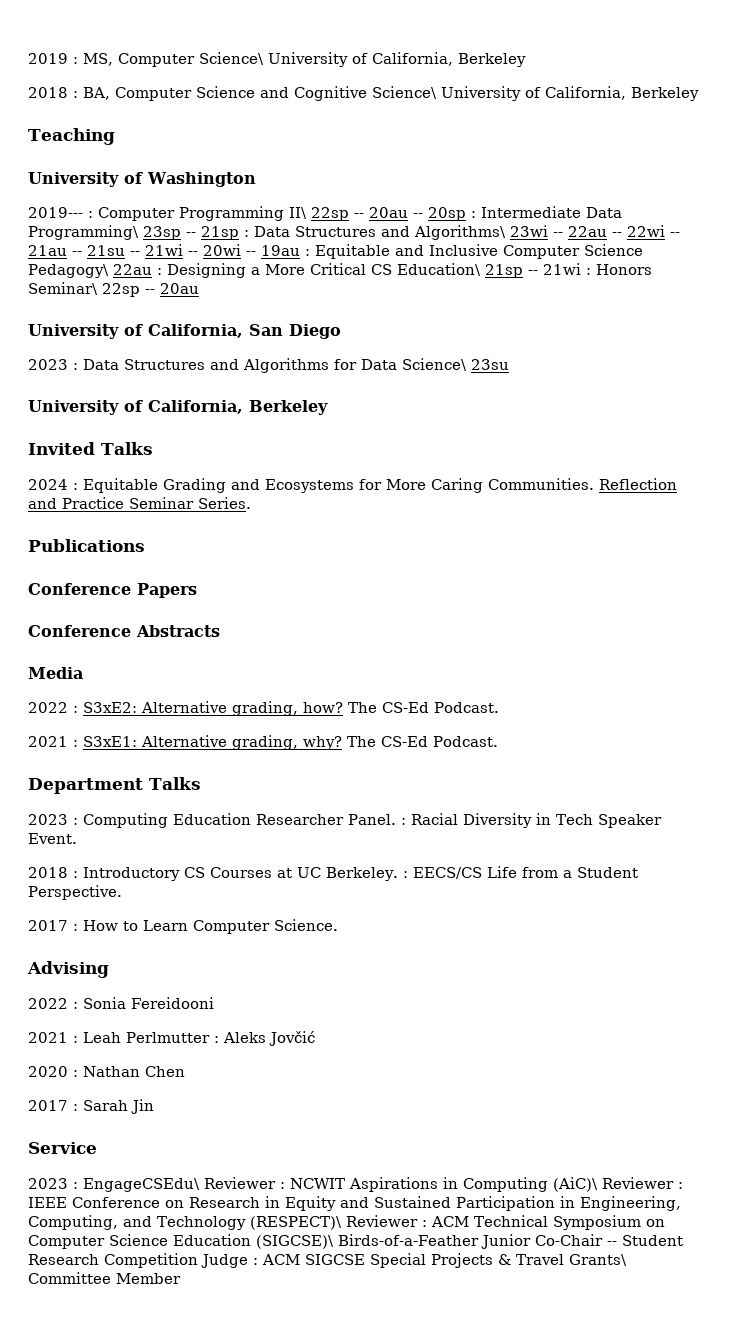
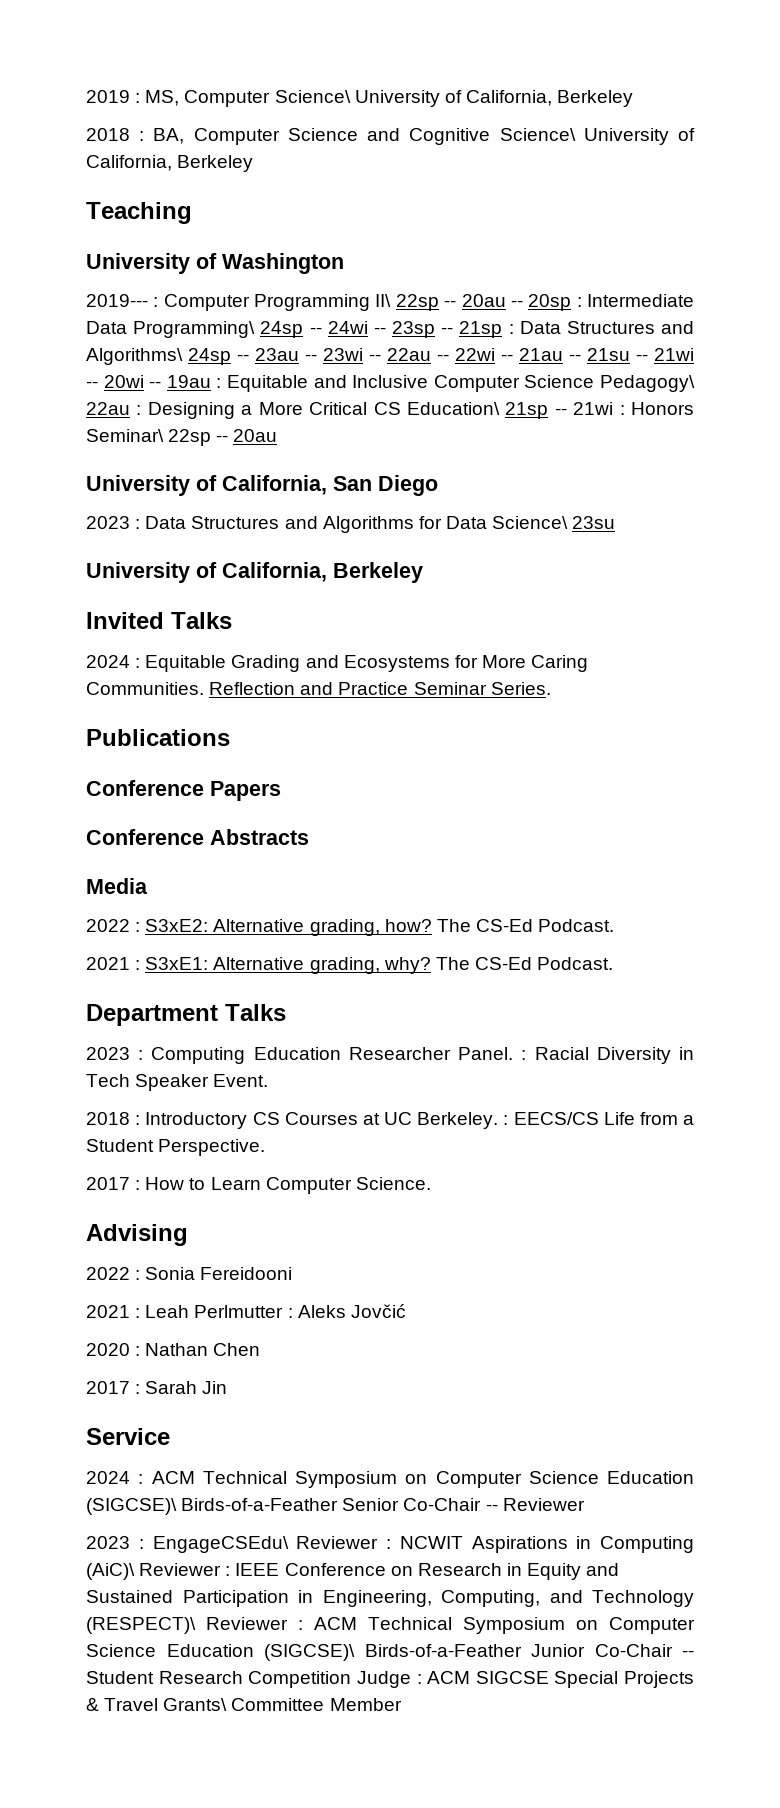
(139, 232) none -> [260,321,386,338] 24sp -- 24wi --
(506, 232) none -> [188,348,317,365] 24sp -- 23au --
(97, 1148) none -> [86,1471,694,1488] [86,1498,585,1515] // 2024 : ACM Technical Symposium on Computer Science Education (SIGCSE)\ Birds-of-a-Feather Senior Co-Chair -- Reviewer

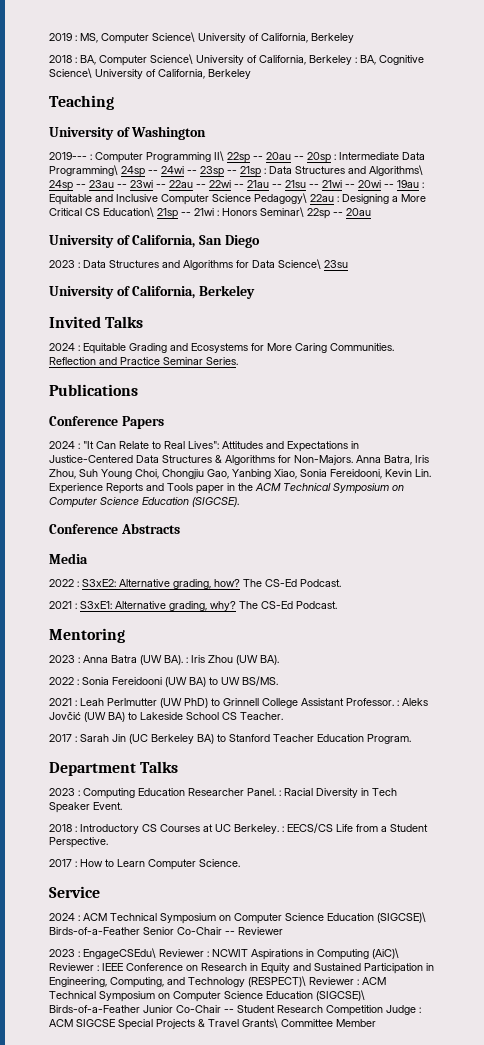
[287,128,401,141] Science and -> [150,54,376,65] Science\ University of California, Berkeley : BA,
(281, 791) none -> [49,441,359,452] [49,455,429,465] [49,469,431,479] [49,483,404,494] [49,497,239,508] // 2024 : "It Can Relate to Real Lives": Attitudes and Expectations in Justice-Centered Data Structures & Algorithms for Non-Majors. Anna Batra, Iris Zhou, Suh Young Choi, Chongjiu Gao, Yanbing Xiao, Sonia Fereidooni, Kevin Lin. Experience Reports and Tools paper in the ACM Technical Symposium on Computer Science Education (SIGCSE).
(614, 963) none -> [49,628,125,643] [49,655,279,665] [49,676,278,687] [49,698,428,708] [49,712,283,722] [49,734,411,744] // Mentoring // 2023 : Anna Batra (UW BA). : Iris Zhou (UW BA). // 2022 : Sonia Fereidooni (UW BA) to UW BS/MS. // 2021 : Leah Perlmutter (UW PhD) to Grinnell College Assistant Professor. : Aleks Jovčić (UW BA) to Lakeside School CS Teacher. // 2017 : Sarah Jin (UC Berkeley BA) to Stanford Teacher Education Program.
[86,1224,188,1246] [86,1267,293,1280] [86,1304,406,1318] [86,1343,261,1356] [86,1381,228,1394] // Advising // 2022 : Sonia Fereidooni // 2021 : Leah Perlmutter : Aleks Jovčić // 2020 : Nathan Chen // 2017 : Sarah Jin -> (240, 863) none

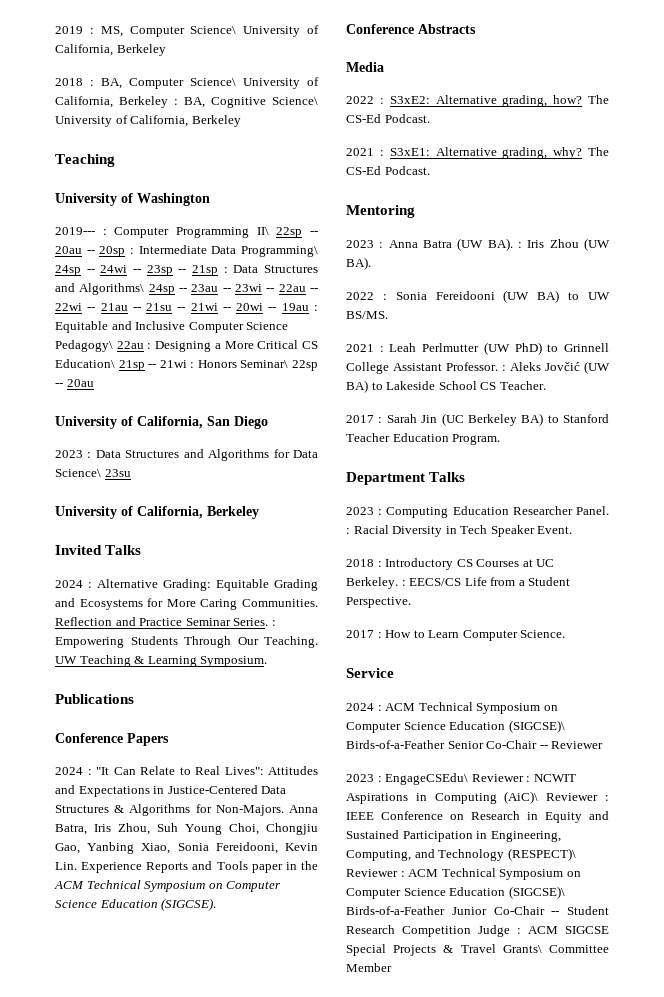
(80, 348) none -> [97,579,211,591] Alternative Grading:
(238, 361) none -> [271,620,276,626] [55,636,318,648] [55,655,268,667] : Empowering Students Through Our Teaching. UW Teaching & Learning Symposium.

